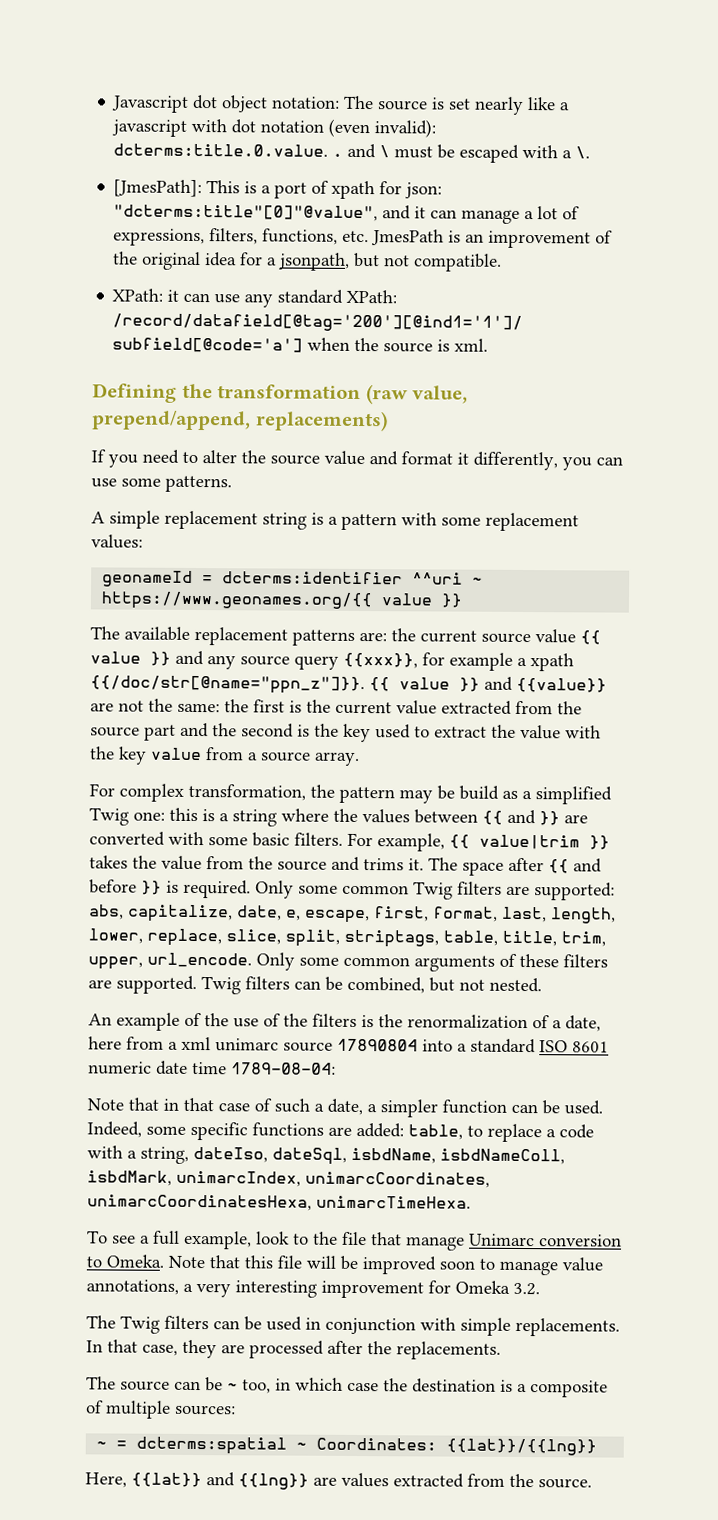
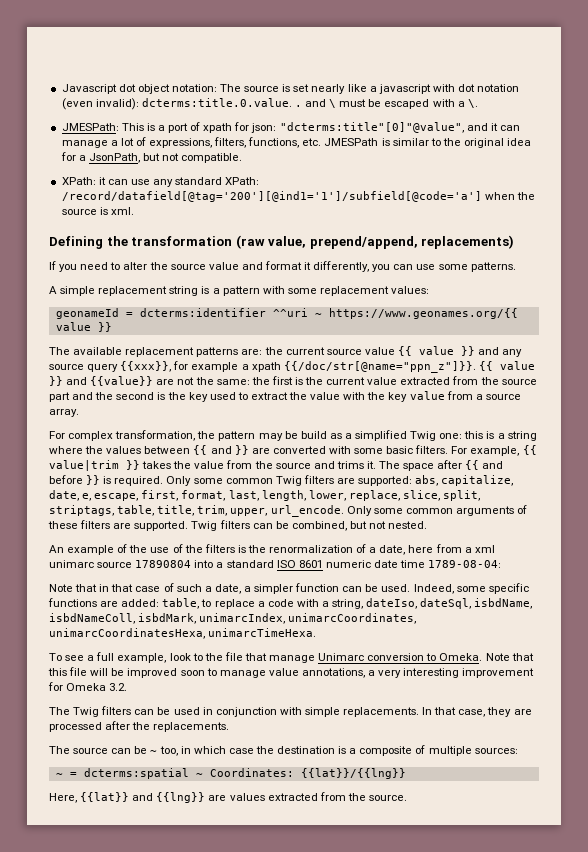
[113,179,203,198] [JmesPath]: -> [61,123,119,131] JMESPath:
[371,229,614,249] JmesPath is an improvement of -> [324,138,441,146] JMESPath is similar to
[278,252,351,271] jsonpath, -> [88,153,140,163] JsonPath,

